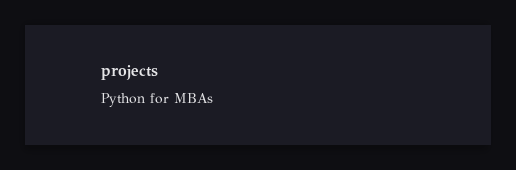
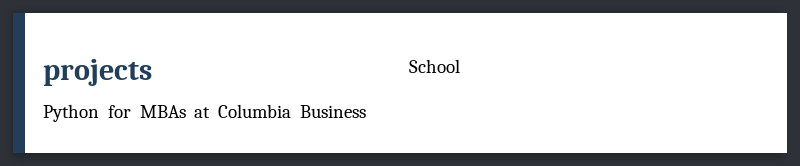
(213, 98) none -> [194,104,367,118] [409,59,460,73] at Columbia Business School

